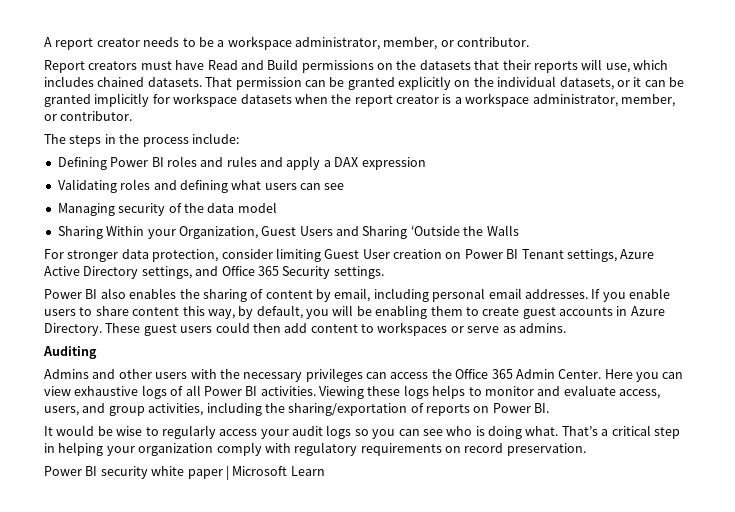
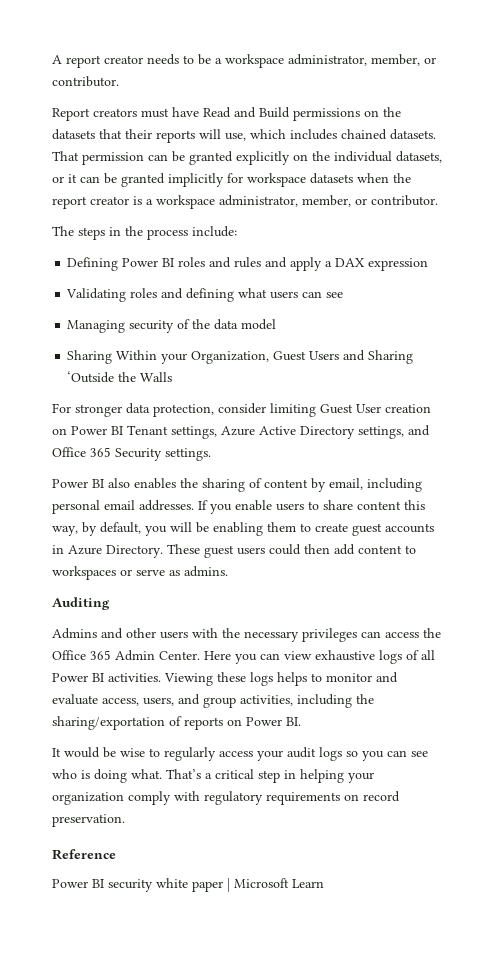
(586, 449) none -> [52,849,116,860] // Reference

